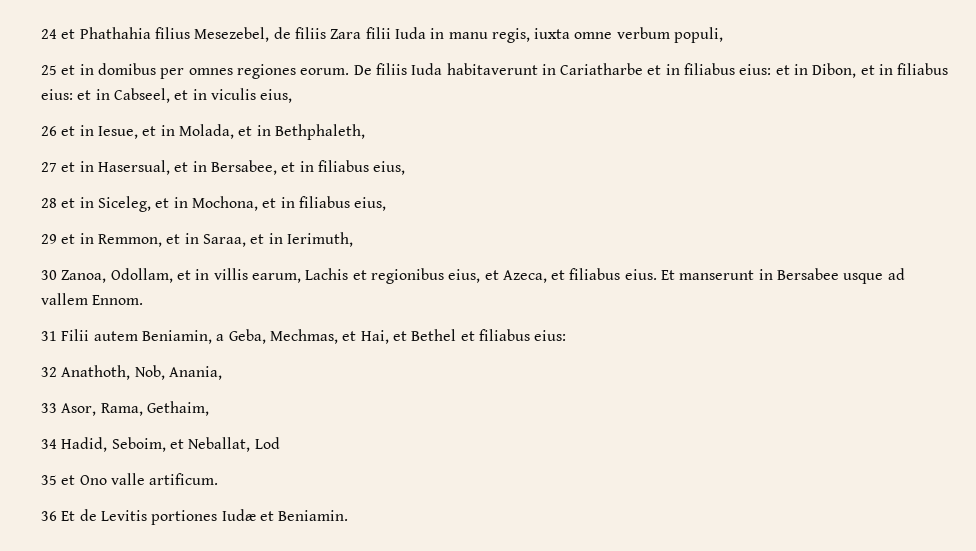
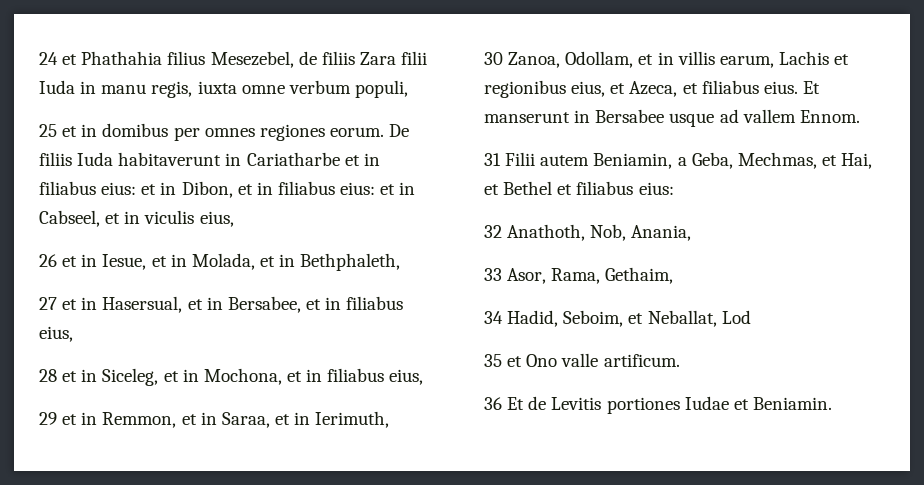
[221,509,256,521] Iudæ -> [684,396,729,410] Iudae

